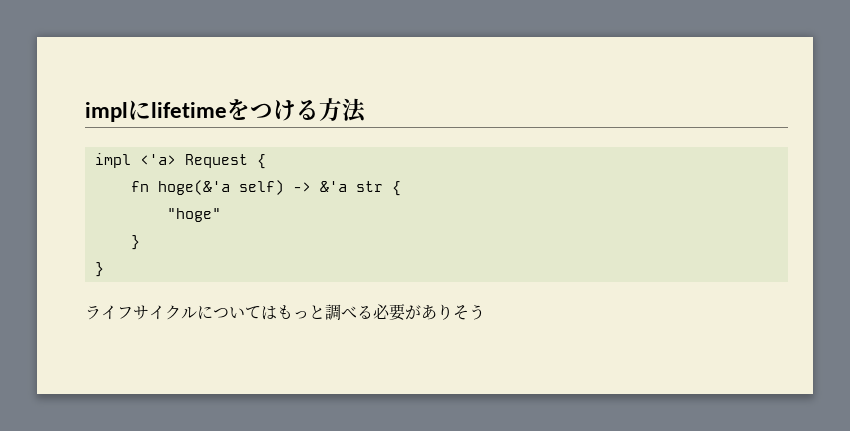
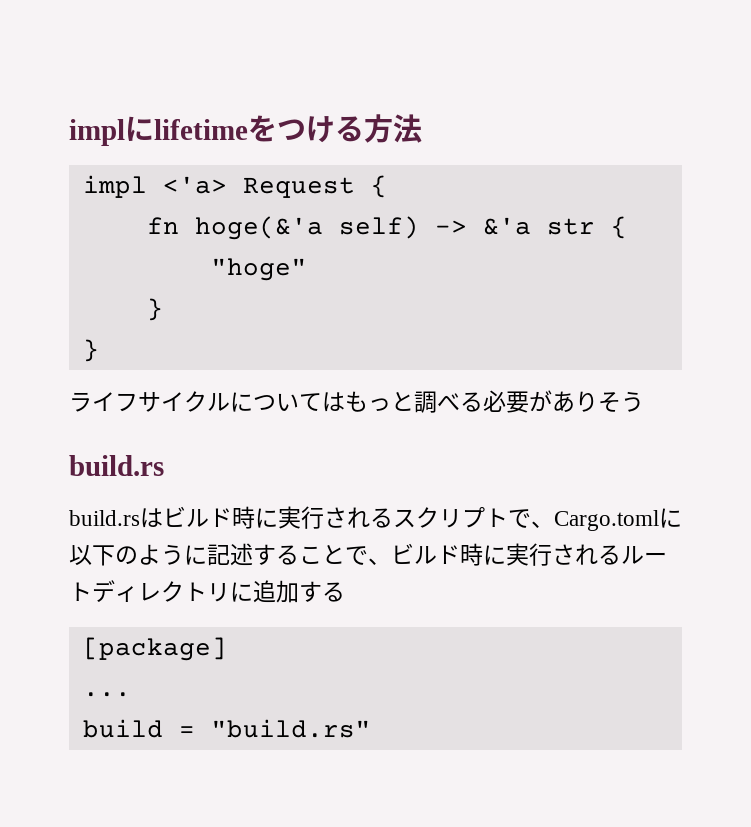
(485, 312) none -> [69,455,164,476] [69,506,682,531] [69,543,667,566] [69,580,345,603] [82,637,227,661] [82,692,131,697] [82,719,371,738] // build.rs // build.rsはビルド時に実行されるスクリプトで、Cargo.tomlに以下のように記述することで、ビルド時に実行されるルートディレクトリに追加する // [package] // ... // build = "build.rs"

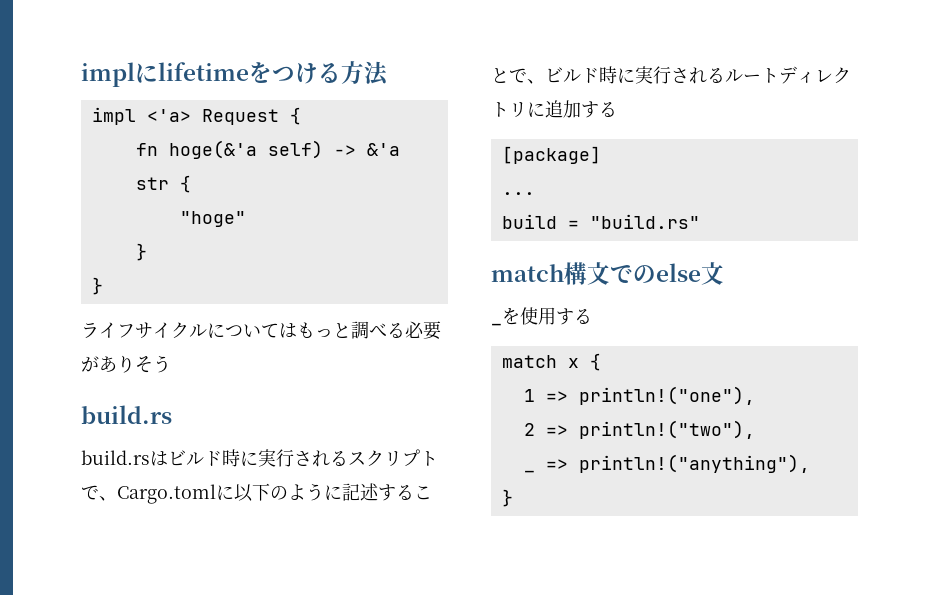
(371, 728) none -> [491,262,724,285] [491,307,592,326] [501,353,601,371] [523,386,755,405] [523,420,755,439] [523,470,535,473] [545,454,810,473] [501,489,513,507] // match構文でのelse文 // _を使用する // match x { // 1 => println!("one"), // 2 => println!("two"), // _ => println!("anything"), // }

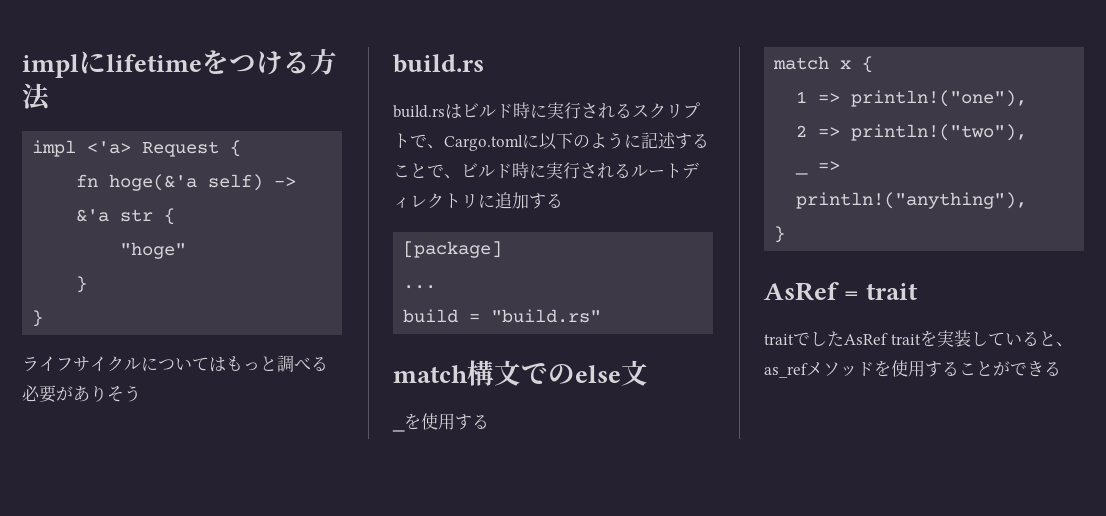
(513, 498) none -> [764,282,919,301] [764,330,1073,347] [764,360,1061,378] // AsRef = trait // traitでしたAsRef traitを実装していると、as_refメソッドを使用することができる

